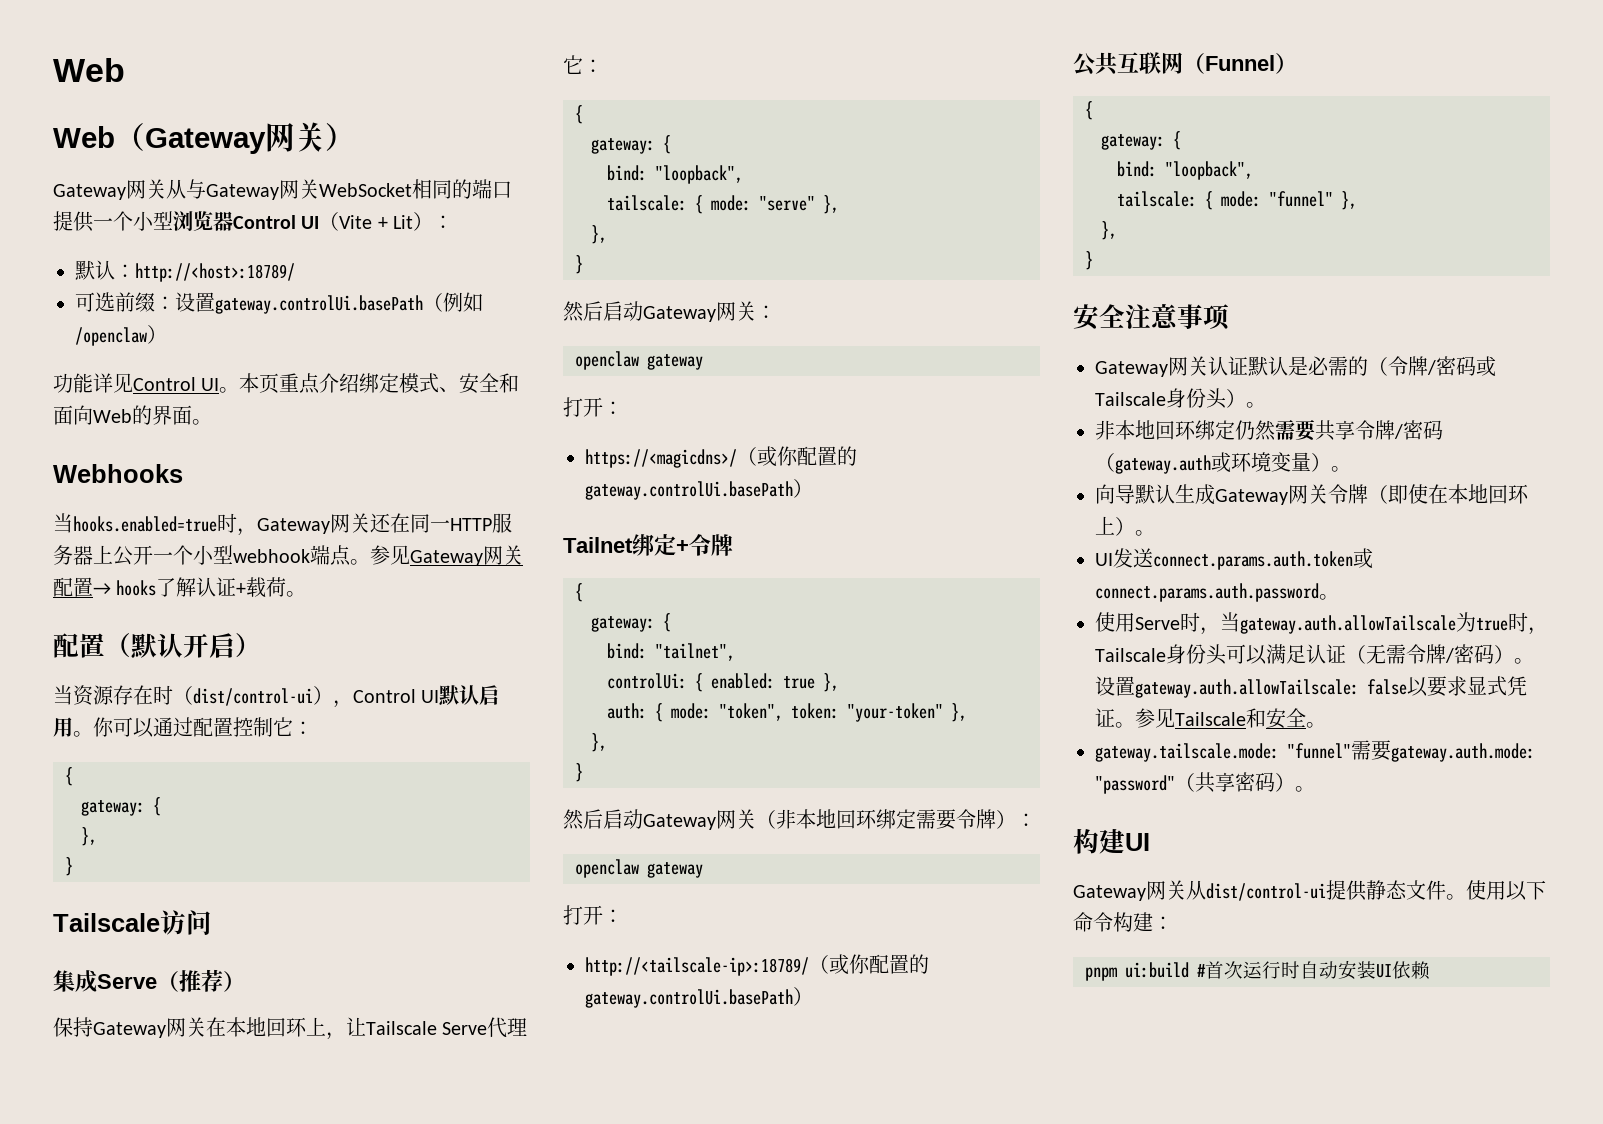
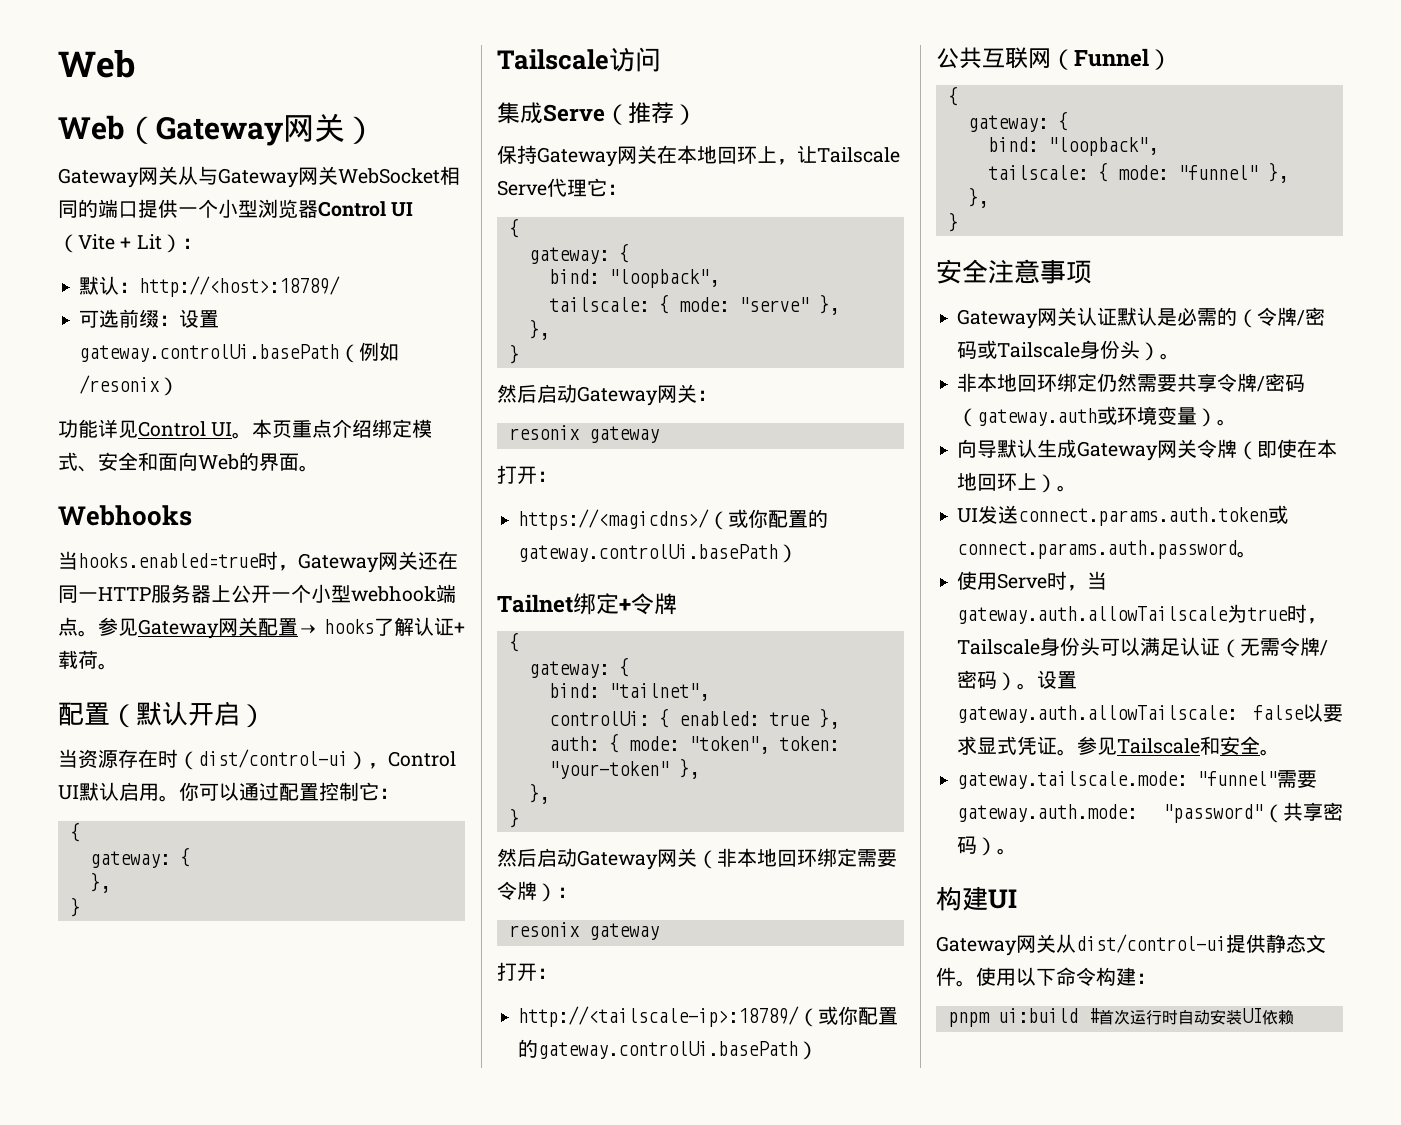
[75,327,147,346] /openclaw -> [79,375,161,394] /resonix
[575,351,639,370] openclaw -> [508,425,580,440] resonix
[575,859,639,878] openclaw -> [508,922,580,937] resonix

